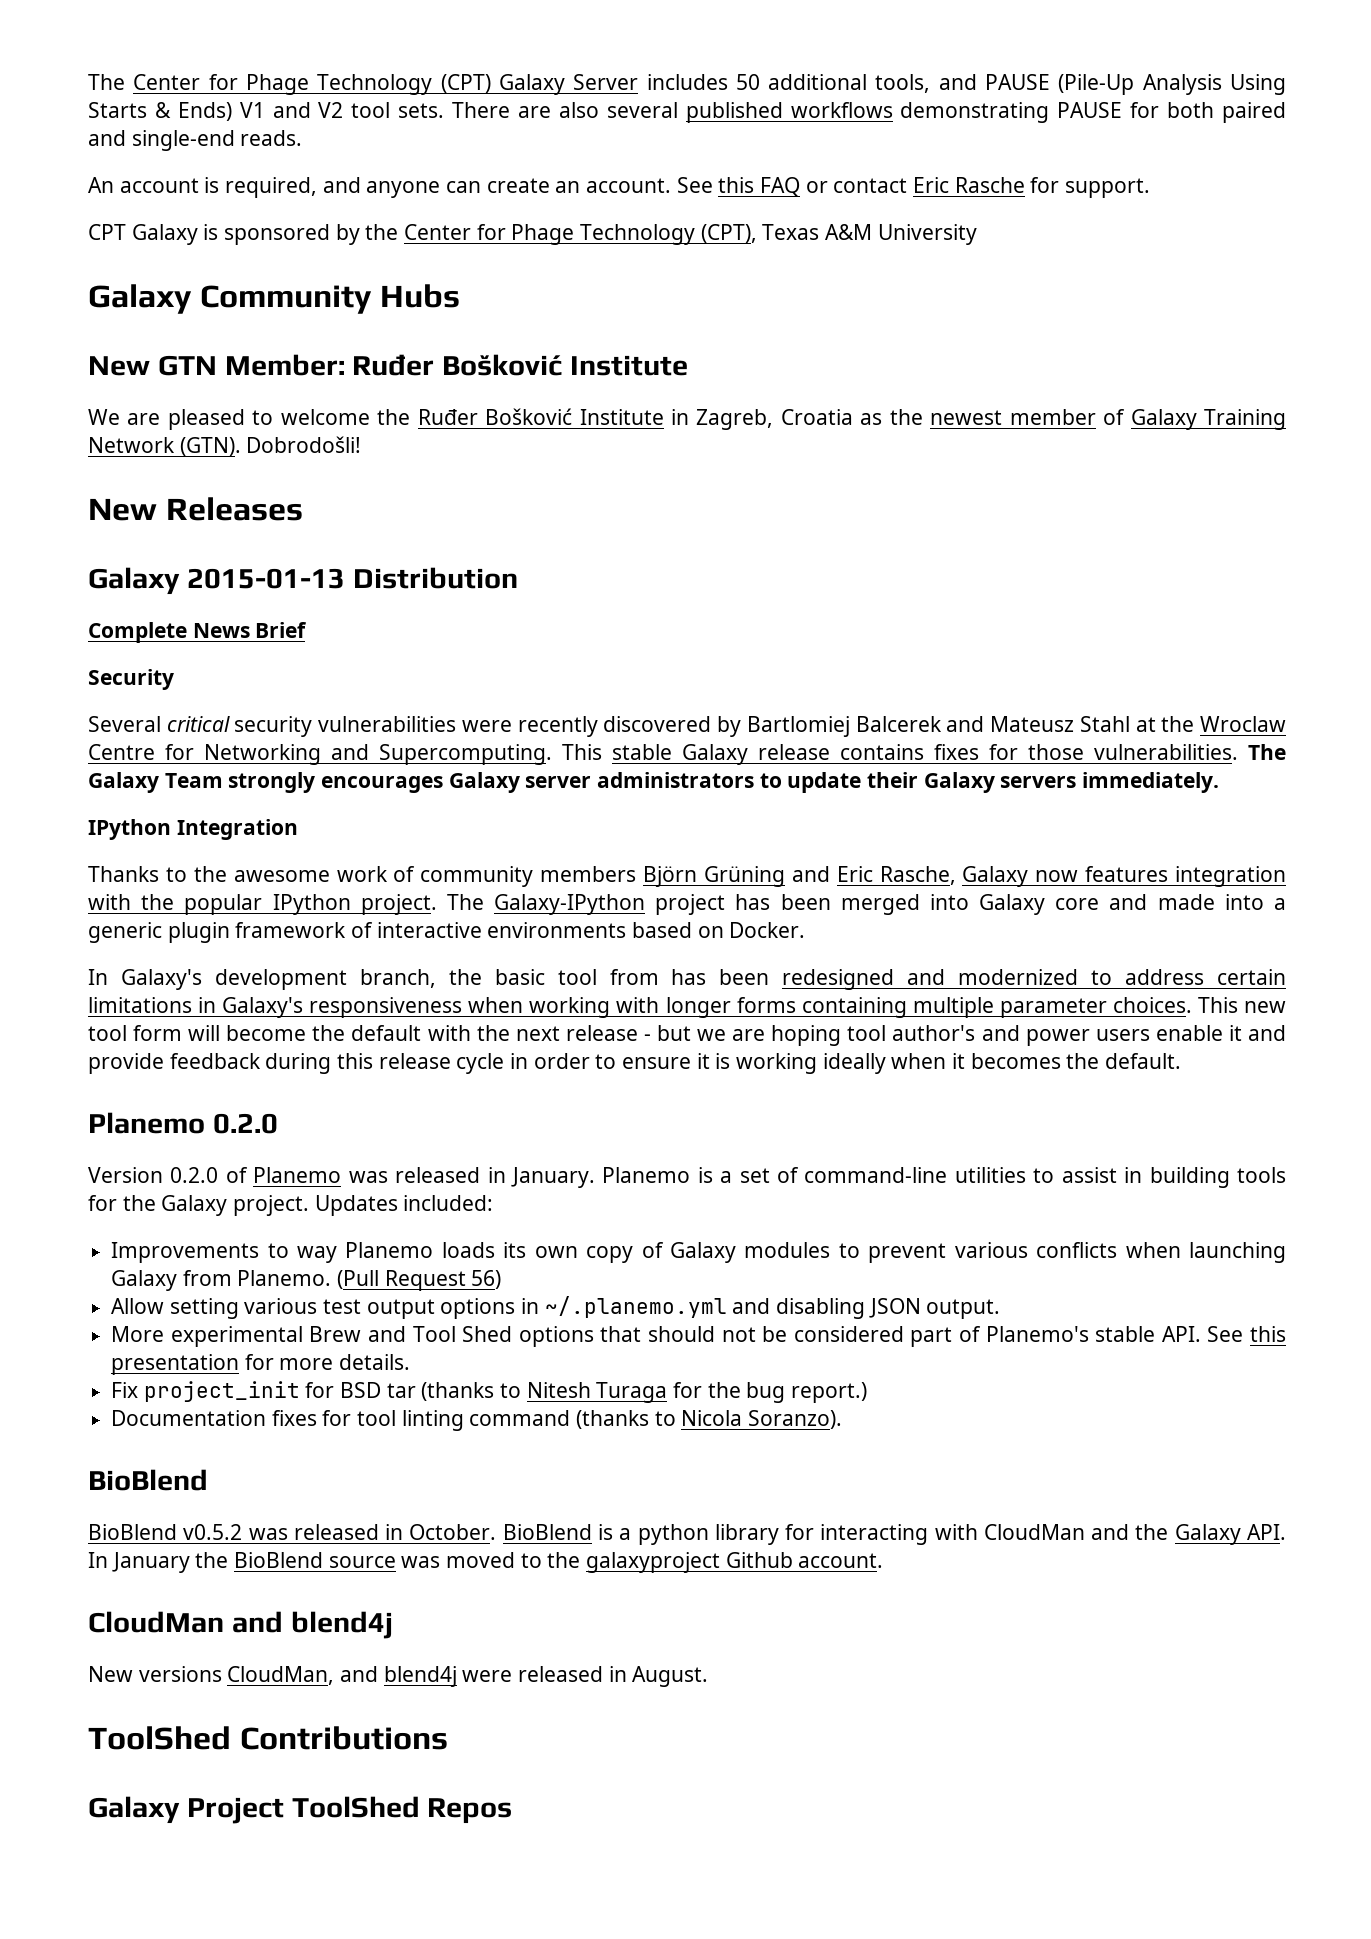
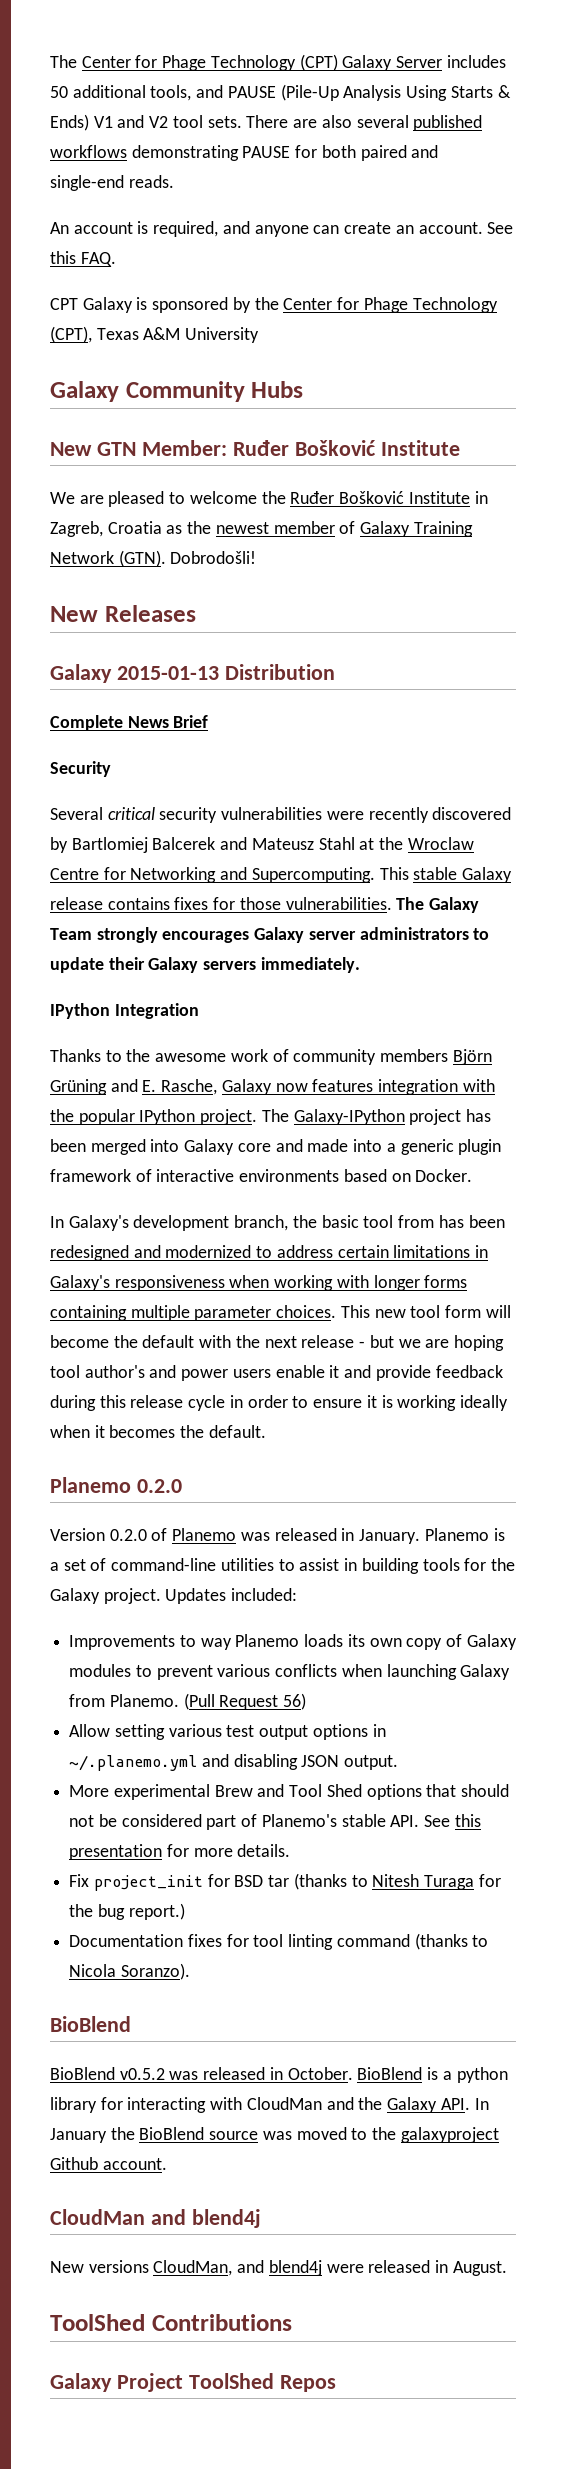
[760,177,1151,198] FAQ or contact Eric Rasche for support. -> [80,252,116,267] FAQ.
[836,866,873,882] Eric -> [142,1080,157,1092] E.

